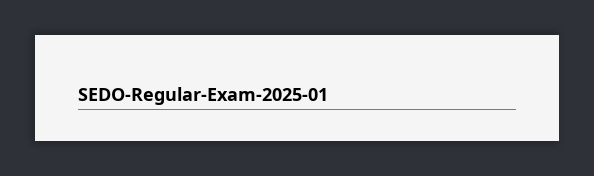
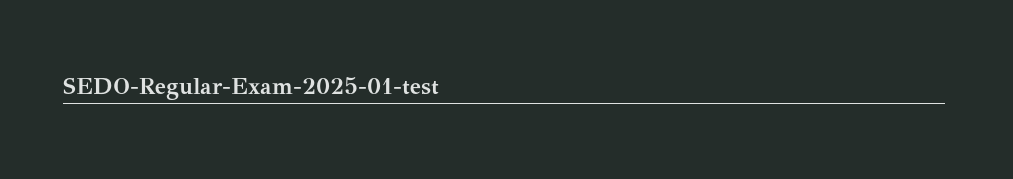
[78,87,328,105] SEDO-Regular-Exam-2025-01 -> [63,77,439,100] SEDO-Regular-Exam-2025-01-test

